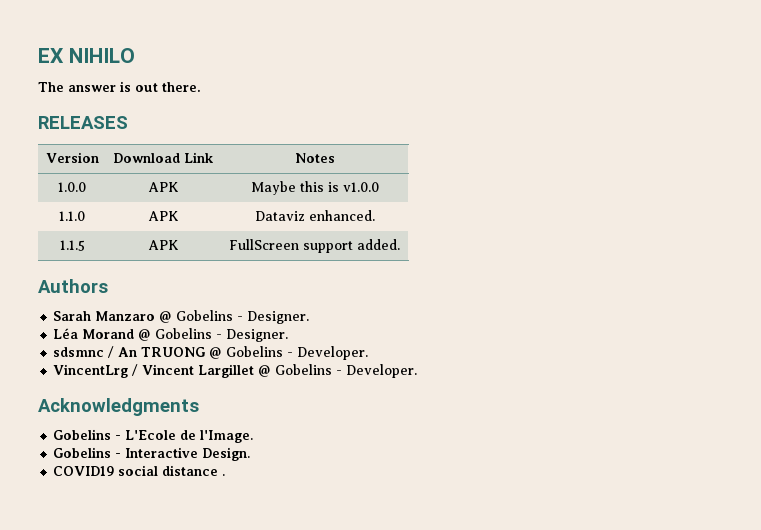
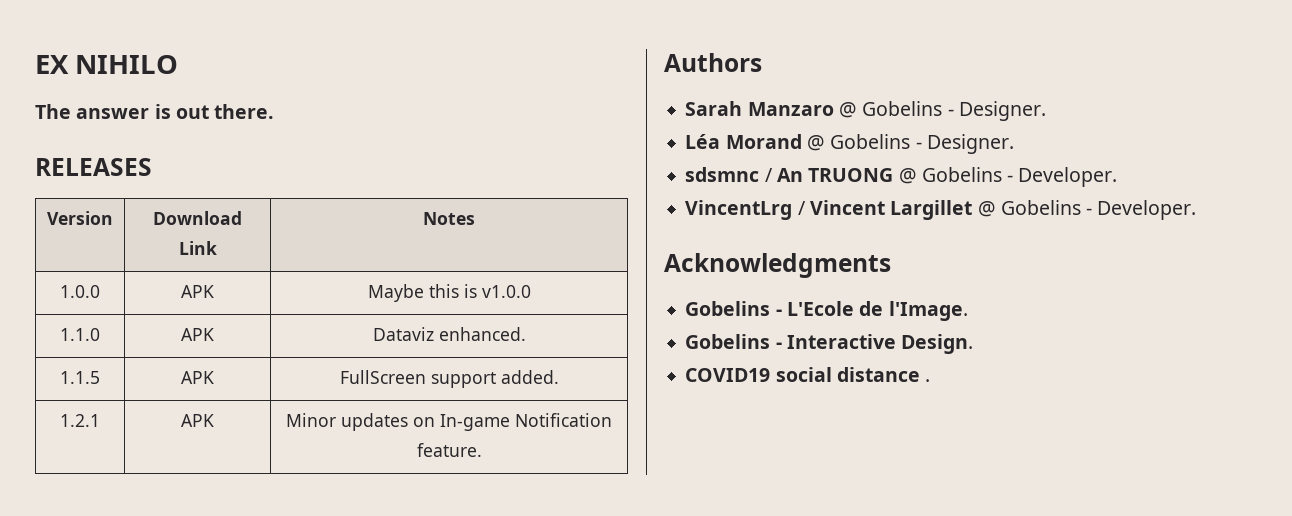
(400, 244) none -> [60,414,100,427] [181,414,214,427] [286,413,612,431] [416,443,482,457] // 1.2.1 | APK | Minor updates on In-game Notification feature.

